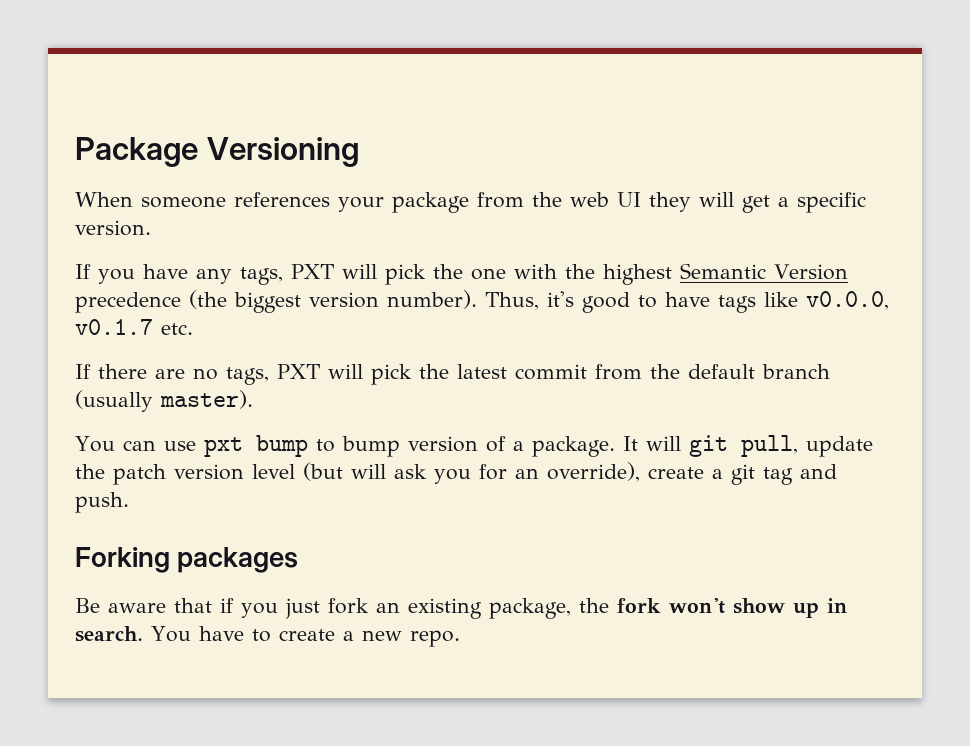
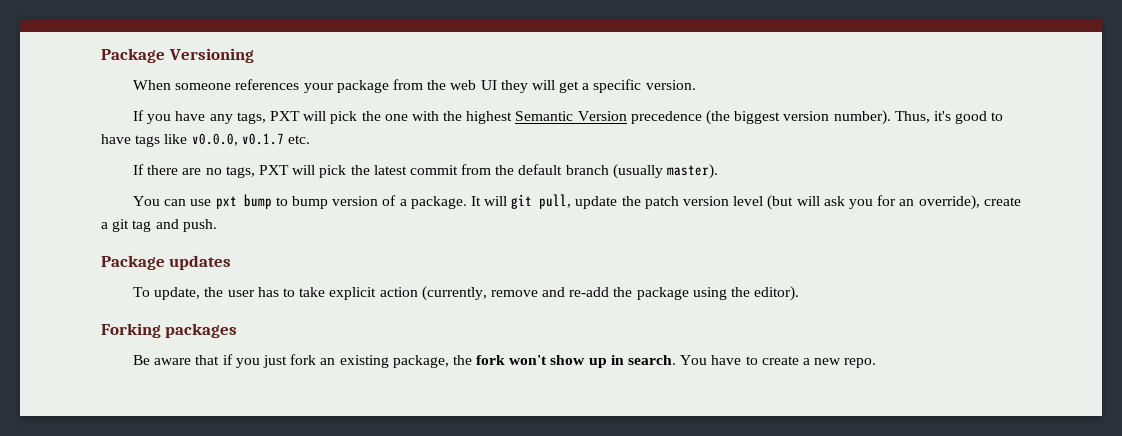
(129, 502) none -> [101,255,232,270] [133,286,800,301] // Package updates // To update, the user has to take explicit action (currently, remove and re-add the package using the editor).

